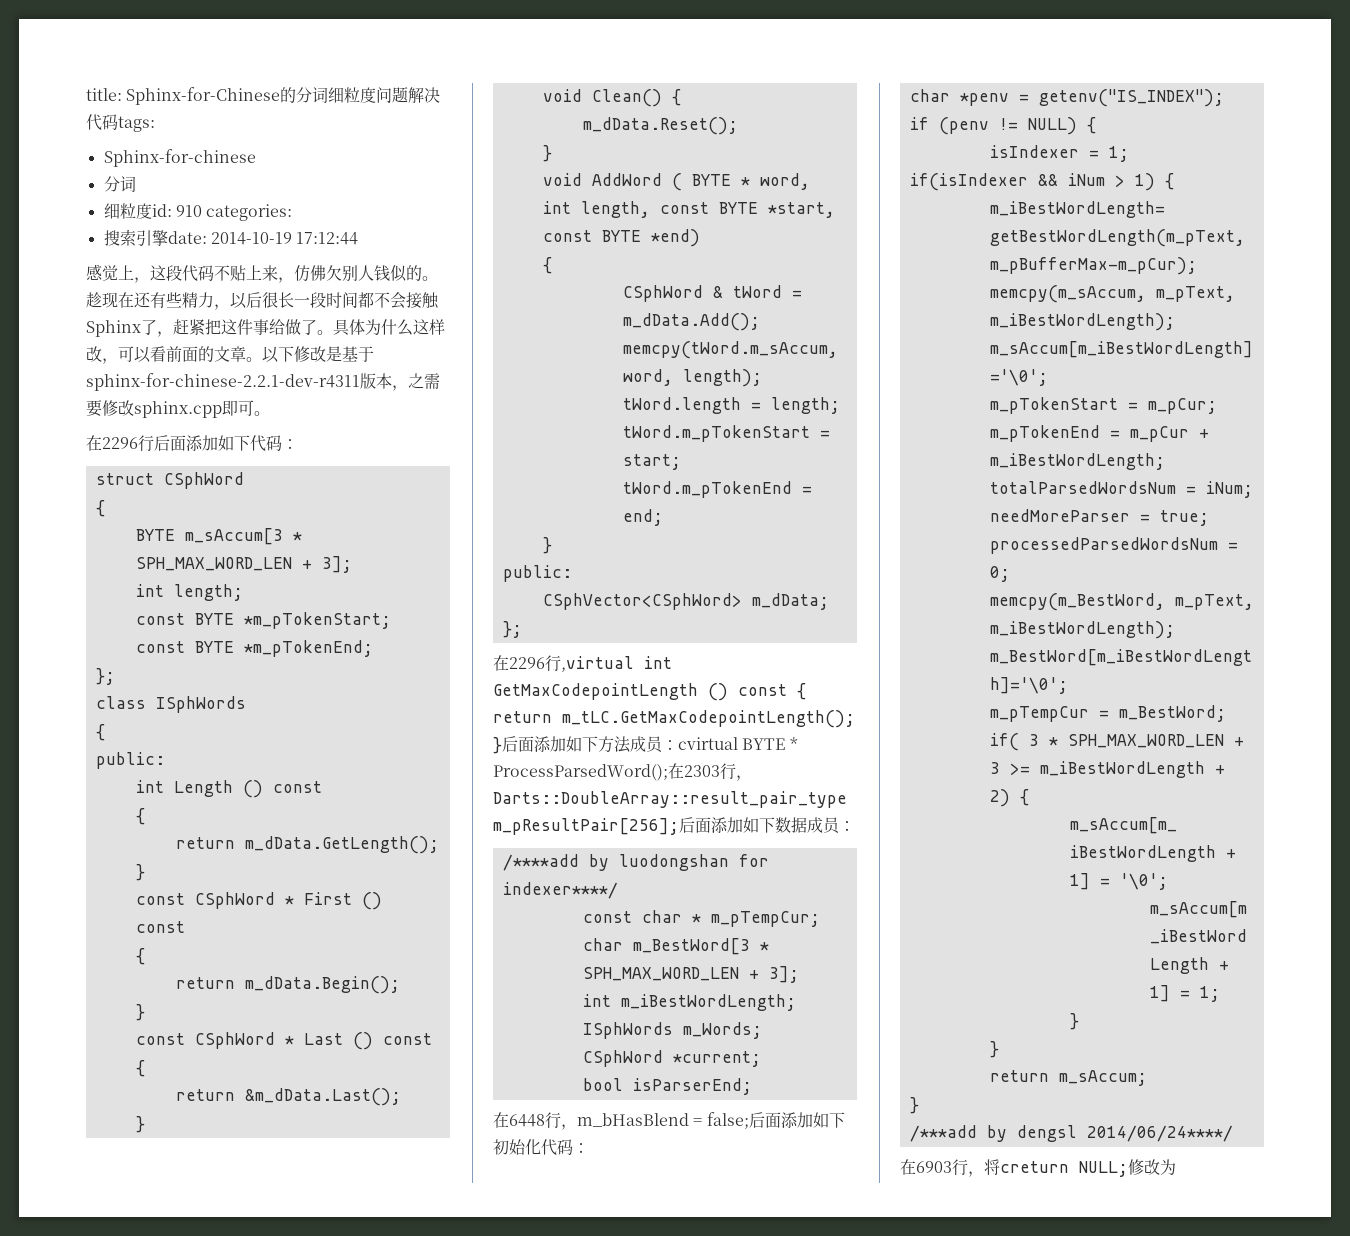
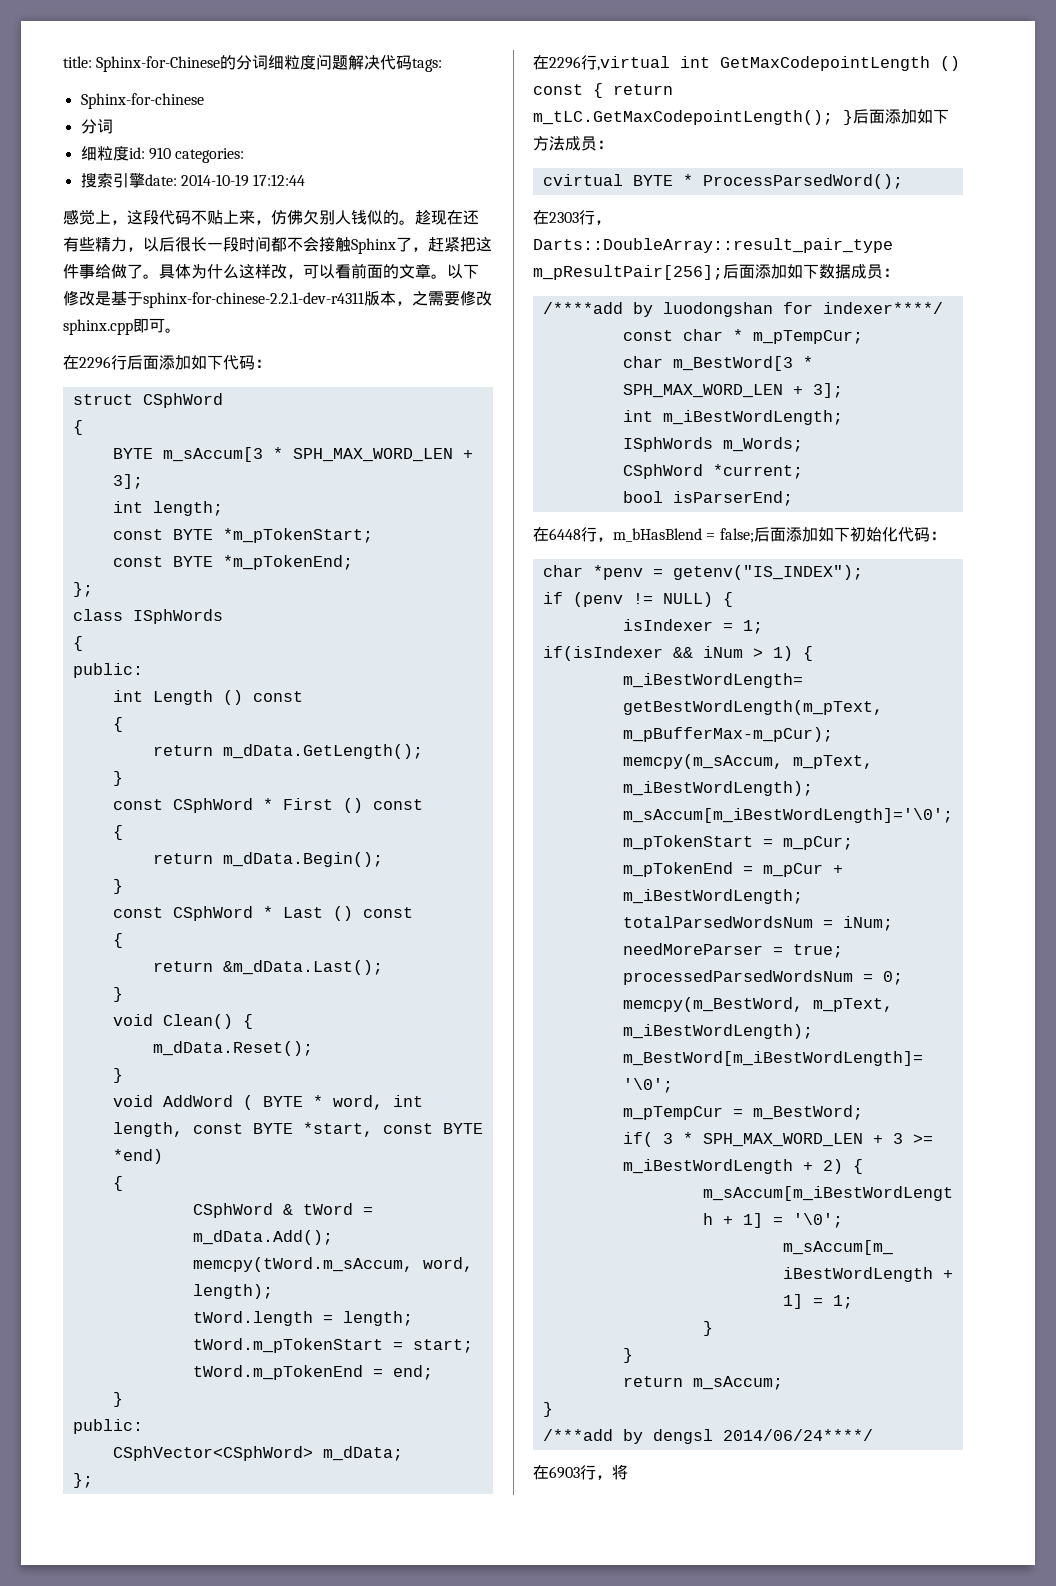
(678, 745) none -> (613, 144) //
(668, 772) none -> (903, 181) //
[1000,1159,1176,1177] creturn NULL;修改为 -> (628, 1472) none

